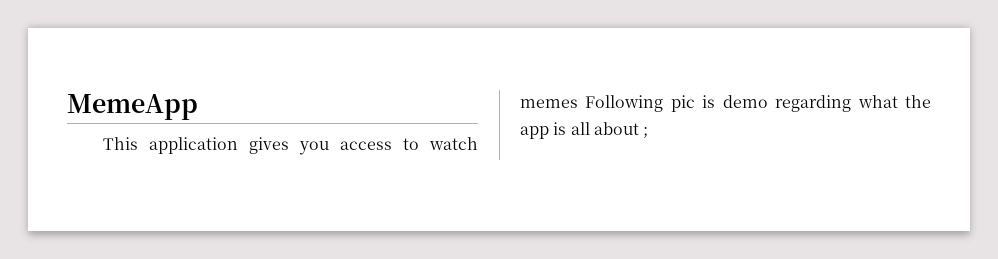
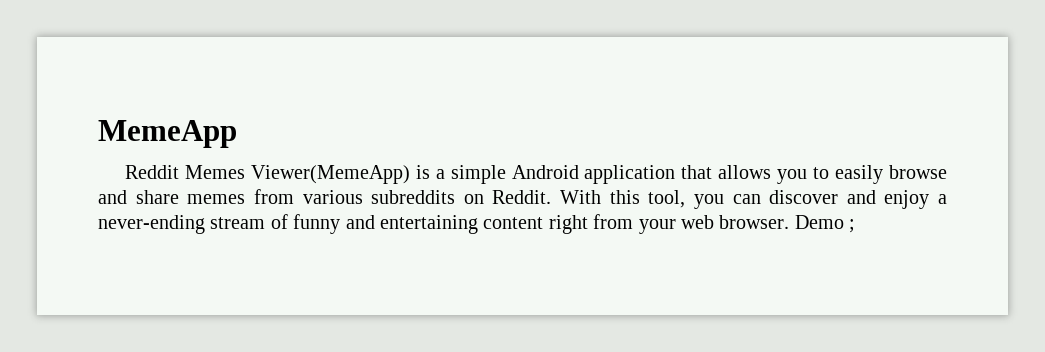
[103,137,478,155] [520,95,931,112] [520,122,639,139] This application gives you access to watch memes Following pic is demo regarding what the app is all about -> [124,165,947,184] [98,189,947,209] [98,214,844,234] Reddit Memes Viewer(MemeApp) is a simple Android application that allows you to easily browse and share memes from various subreddits on Reddit. With this tool, you can discover and enjoy a never-ending stream of funny and entertaining content right from your web browser. Demo

